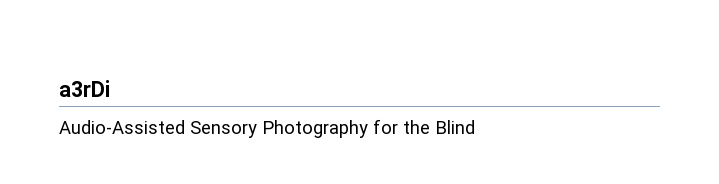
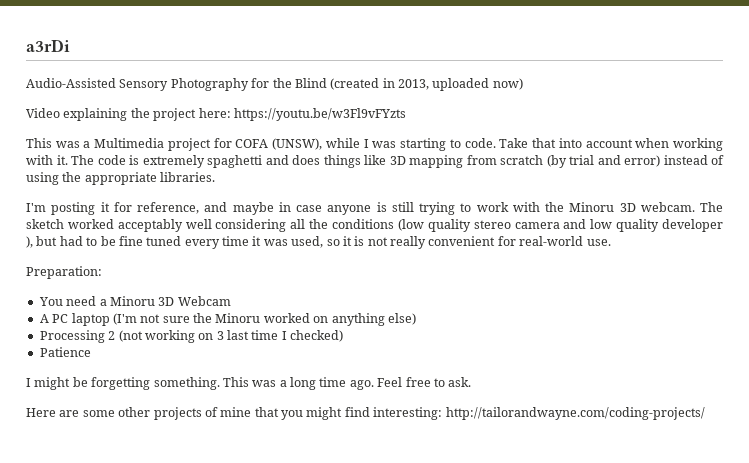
(475, 127) none -> [330,78,523,91] [26,108,406,121] [26,138,723,151] [26,155,724,168] [26,172,216,185] [26,202,723,215] [26,219,724,232] [26,236,611,249] [26,266,102,279] [38,296,231,306] [39,313,416,326] [39,330,344,343] [39,347,91,357] [26,377,472,390] [26,407,705,420] (created in 2013, uploaded now) // Video explaining the project here: https://youtu.be/w3Fl9vFYzts // This was a Multimedia project for COFA (UNSW), while I was starting to code. Take that into account when working with it. The code is extremely spaghetti and does things like 3D mapping from scratch (by trial and error) instead of using the appropriate libraries. // I'm posting it for reference, and maybe in case anyone is still trying to work with the Minoru 3D webcam. The sketch worked acceptably well considering all the conditions (low quality stereo camera and low quality developer ), but had to be fine tuned every time it was used, so it is not really convenient for real-world use. // Preparation: // You need a Minoru 3D Webcam // A PC laptop (I'm not sure the Minoru worked on anything else) // Processing 2 (not working on 3 last time I checked) // Patience // I might be forgetting something. This was a long time ago. Feel free to ask. // Here are some other projects of mine that you might find interesting: http://tailorandwayne.com/coding-projects/

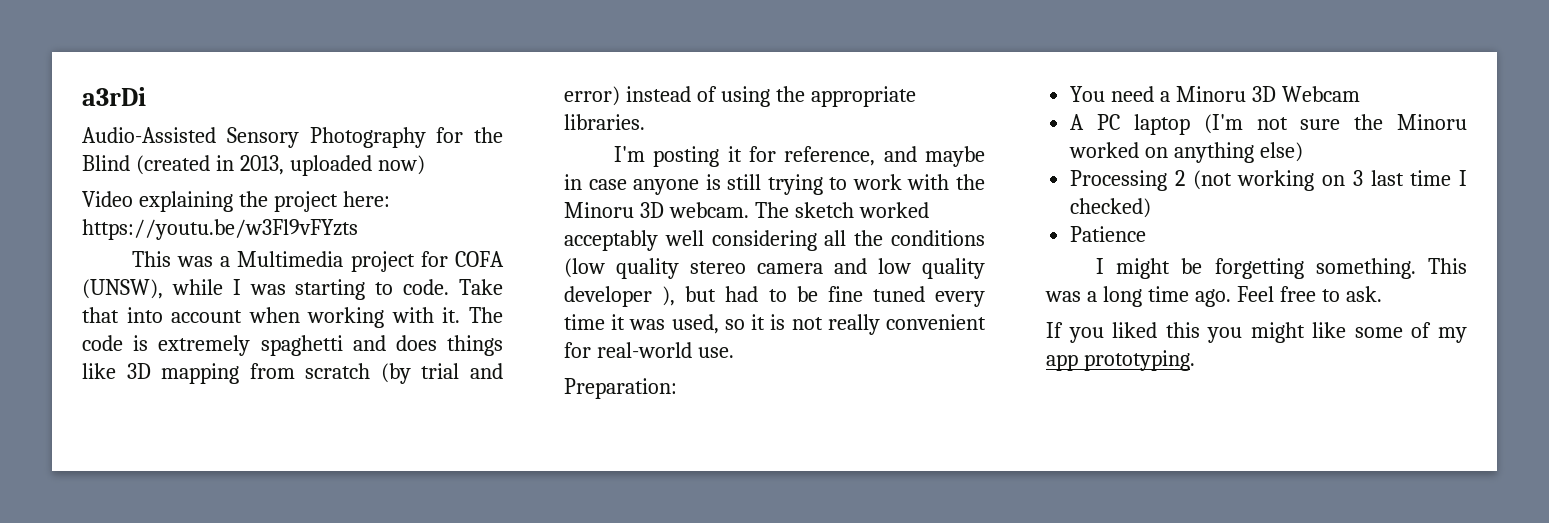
[26,407,705,420] Here are some other projects of mine that you might find interesting: http://tailorandwayne.com/coding-projects/ -> [1046,322,1467,343] [1046,350,1195,371] If you liked this you might like some of my app prototyping.

